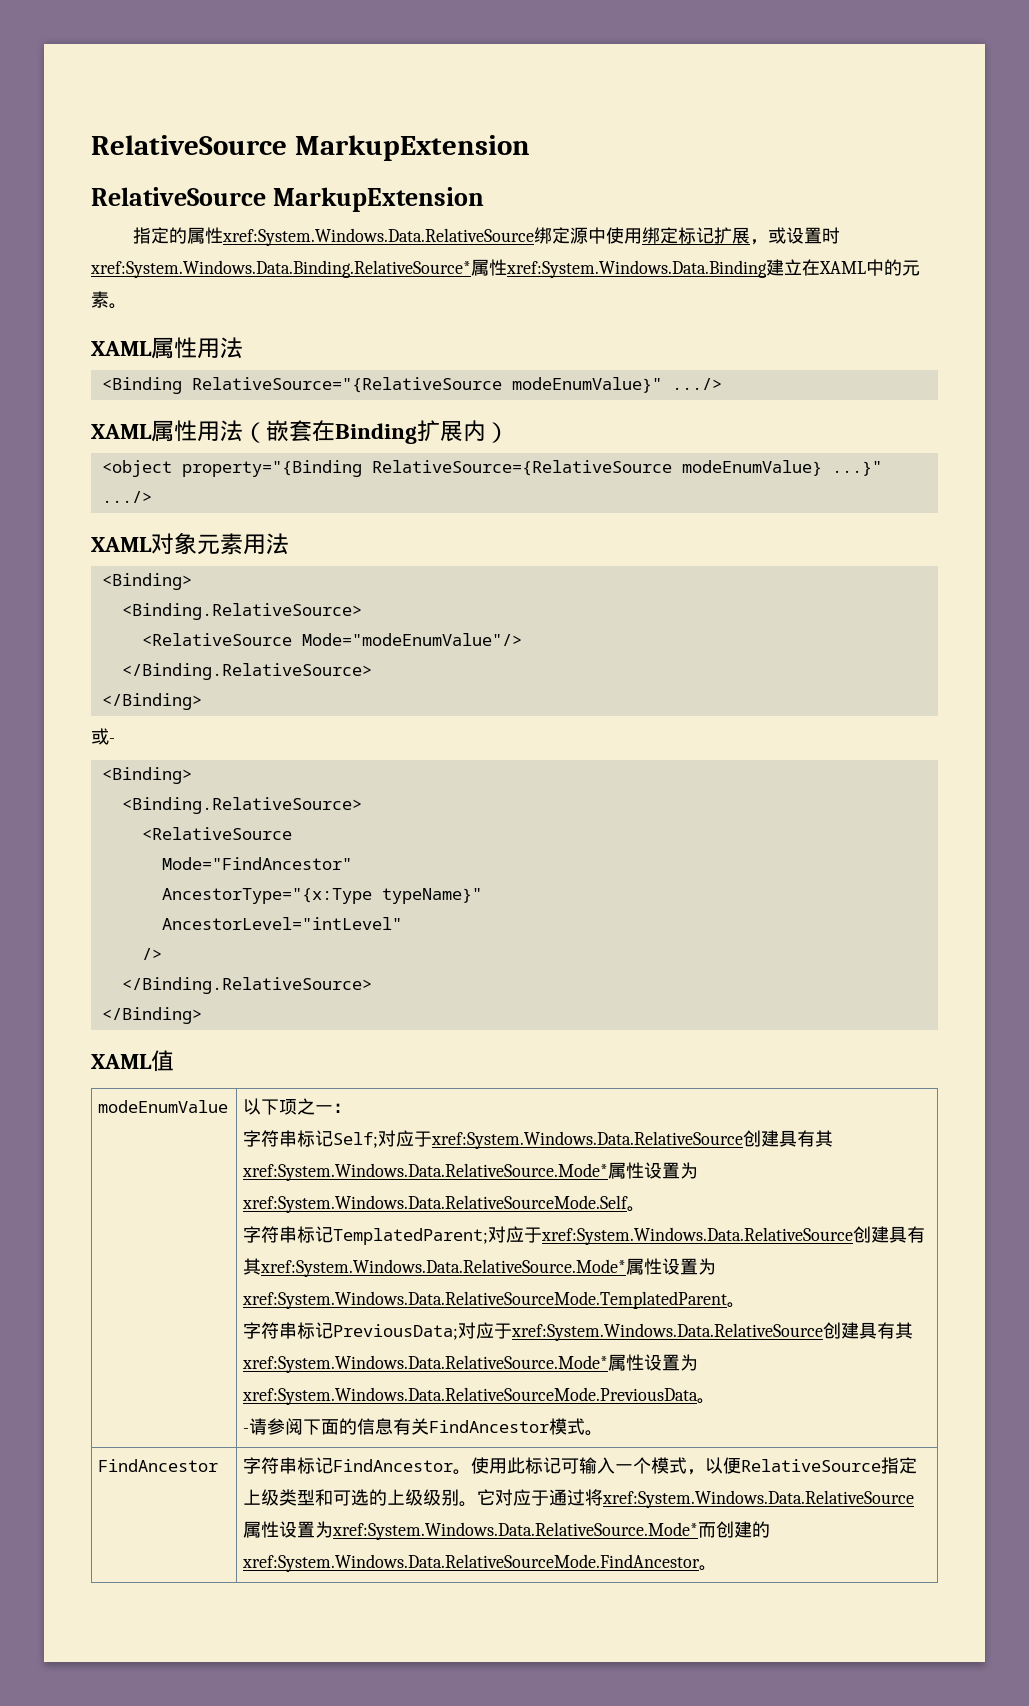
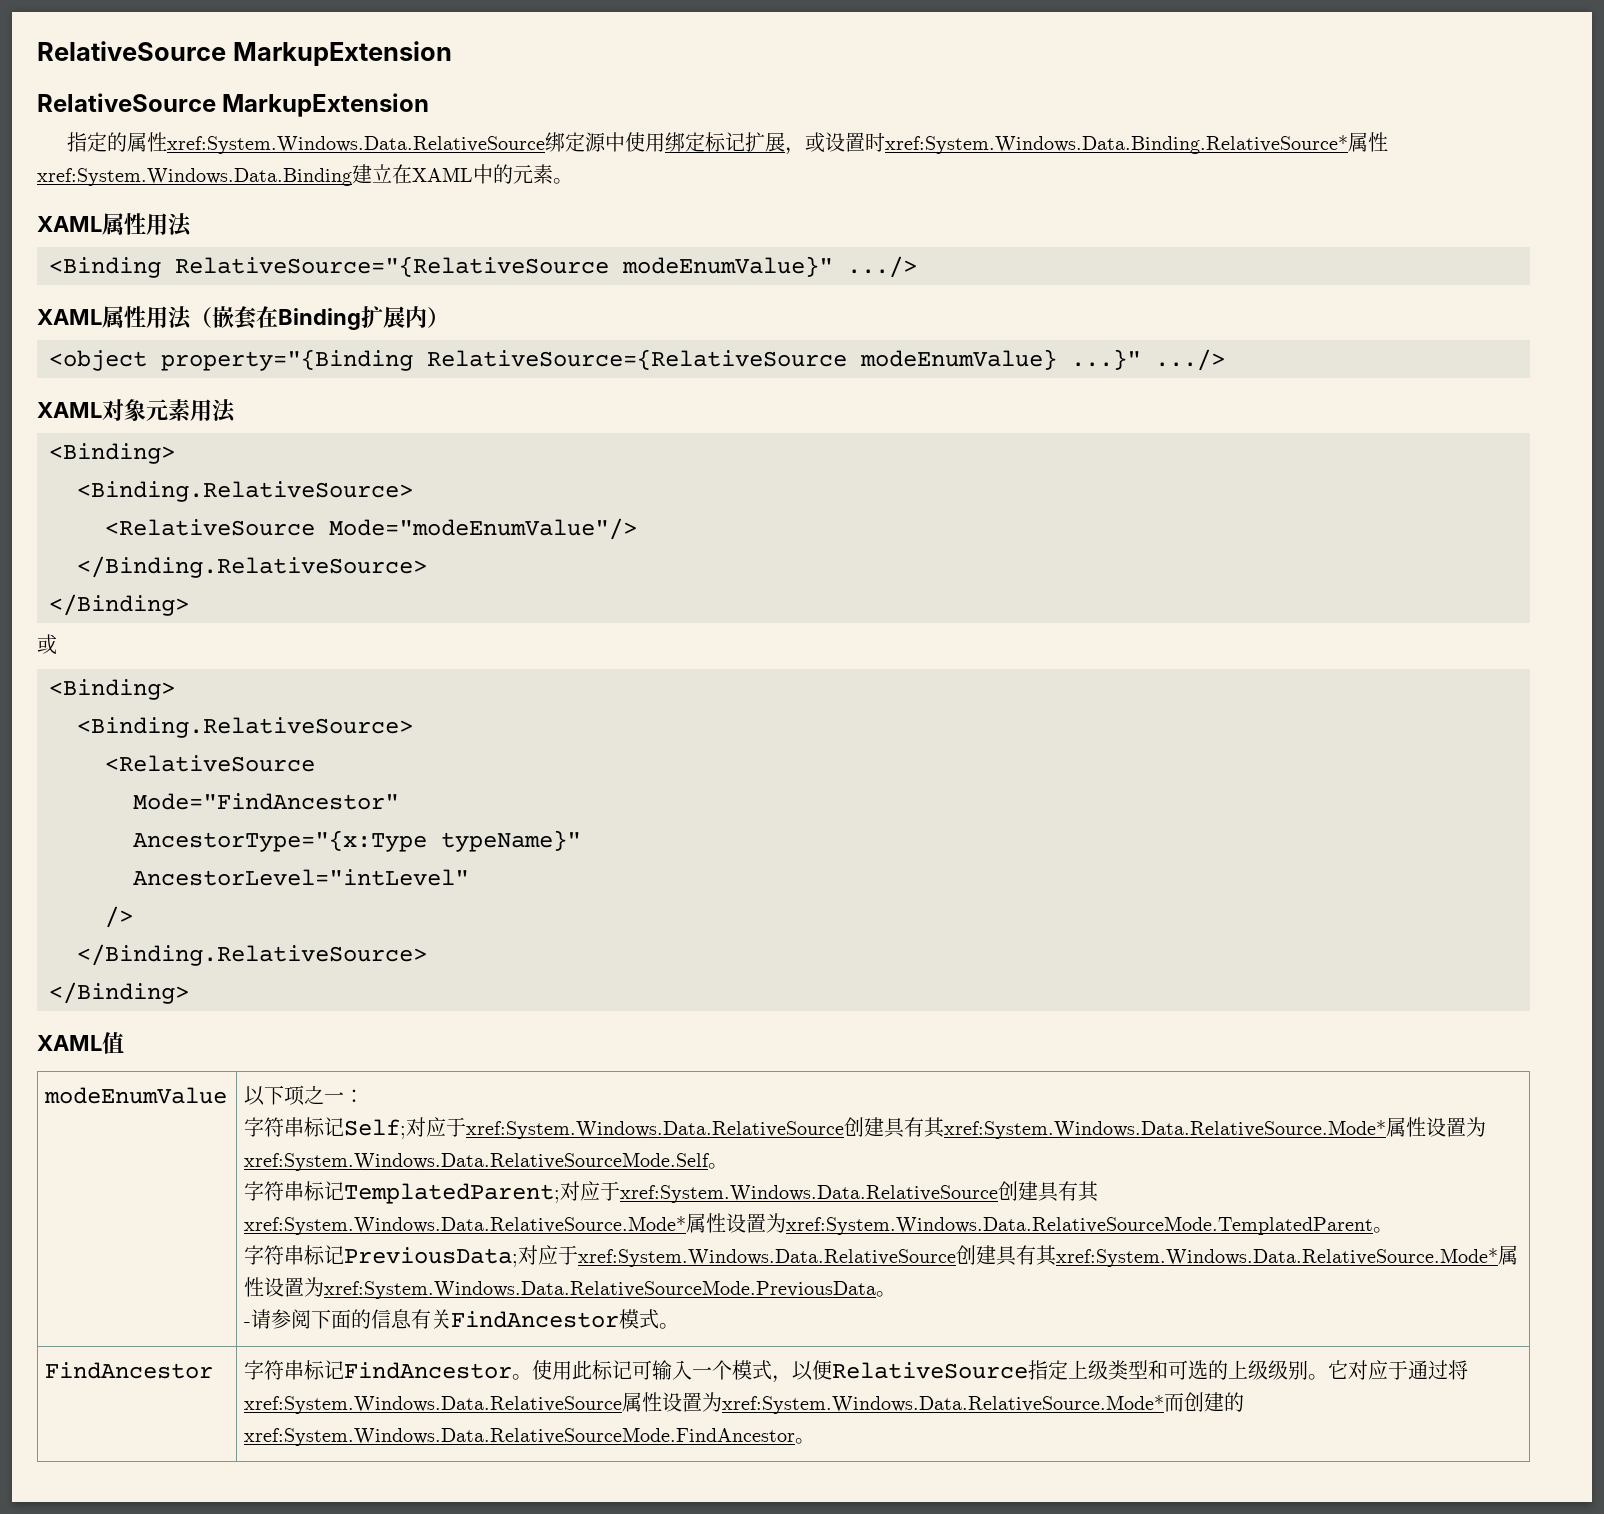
[109,738,115,743] - -> (57, 644) none

